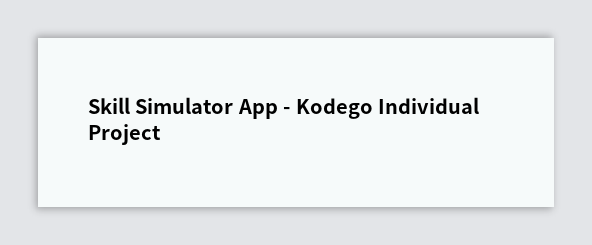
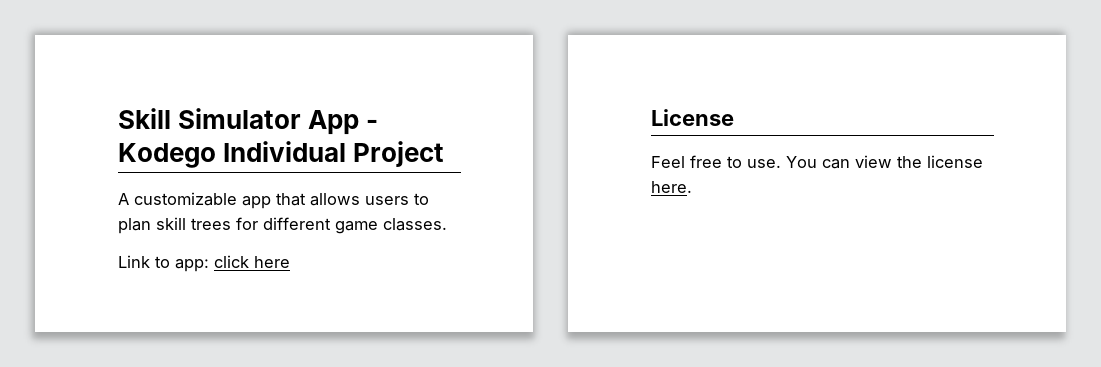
(161, 134) none -> [118,192,429,209] [118,217,447,234] [118,255,290,272] [651,109,734,126] [651,155,983,169] [651,181,692,193] // A customizable app that allows users to plan skill trees for different game classes. // Link to app: click here // License // Feel free to use. You can view the license here.

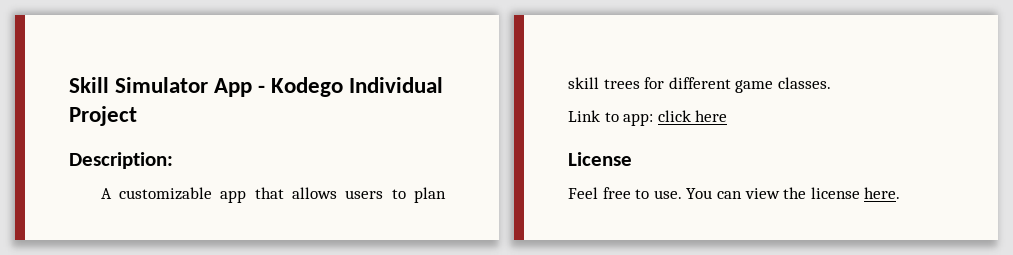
(445, 154) none -> [69,152,173,169] // Description:

